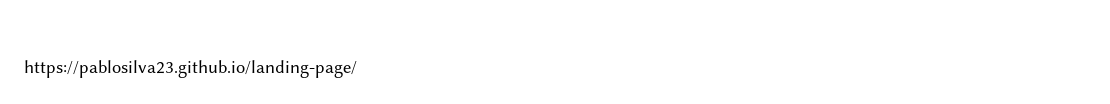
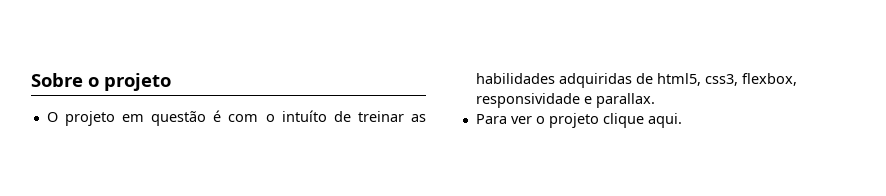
[24,60,357,78] https://pablosilva23.github.io/landing-page/ -> [31,73,171,91] [46,110,426,126] [475,73,797,88] [475,93,655,108] [475,113,682,128] Sobre o projeto // O projeto em questão é com o intuíto de treinar as habilidades adquiridas de html5, css3, flexbox, responsividade e parallax. // Para ver o projeto clique aqui.

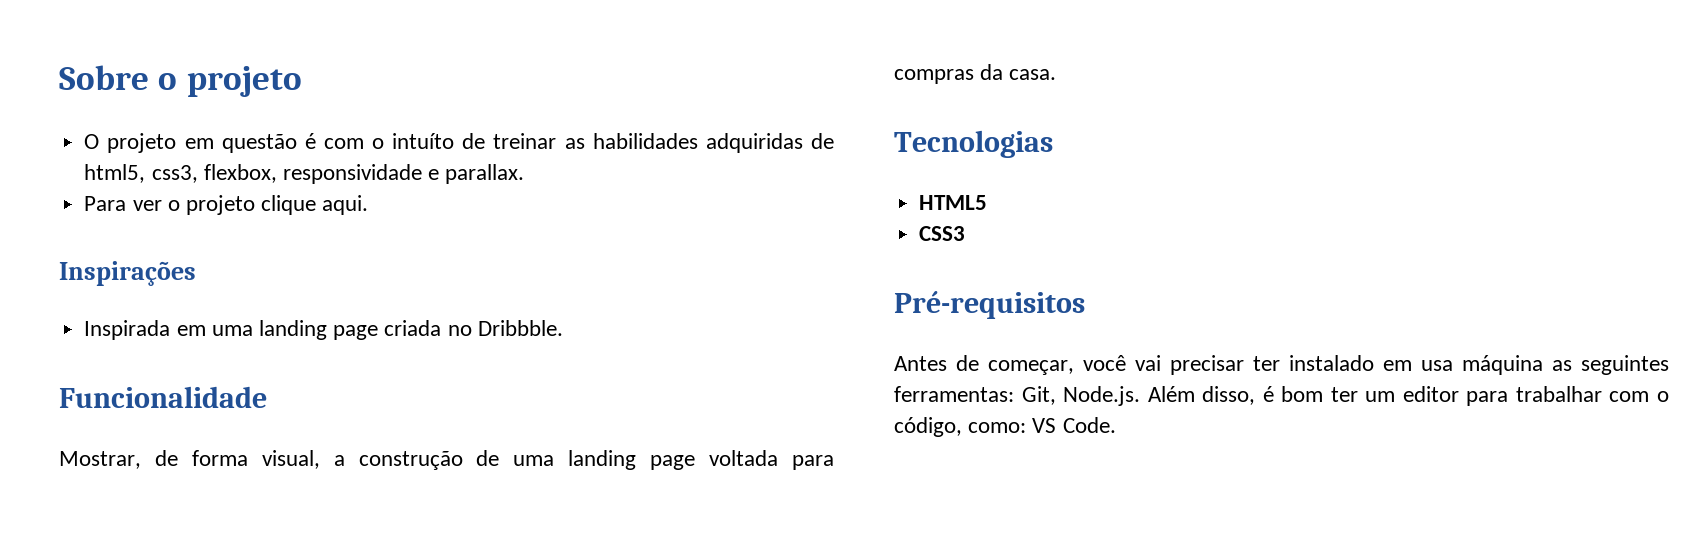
(682, 120) none -> [59,261,196,286] [84,320,563,340] [59,386,267,408] [59,450,834,470] [894,64,1057,84] [894,130,1053,158] [919,195,988,210] [919,226,966,241] [894,291,1085,319] [894,355,1669,375] [894,386,1669,406] [894,417,1116,437] // Inspirações // Inspirada em uma landing page criada no Dribbble. // Funcionalidade // Mostrar, de forma visual, a construção de uma landing page voltada para compras da casa. // Tecnologias // HTML5 // CSS3 // Pré-requisitos // Antes de começar, você vai precisar ter instalado em usa máquina as seguintes ferramentas: Git, Node.js. Além disso, é bom ter um editor para trabalhar com o código, como: VS Code.

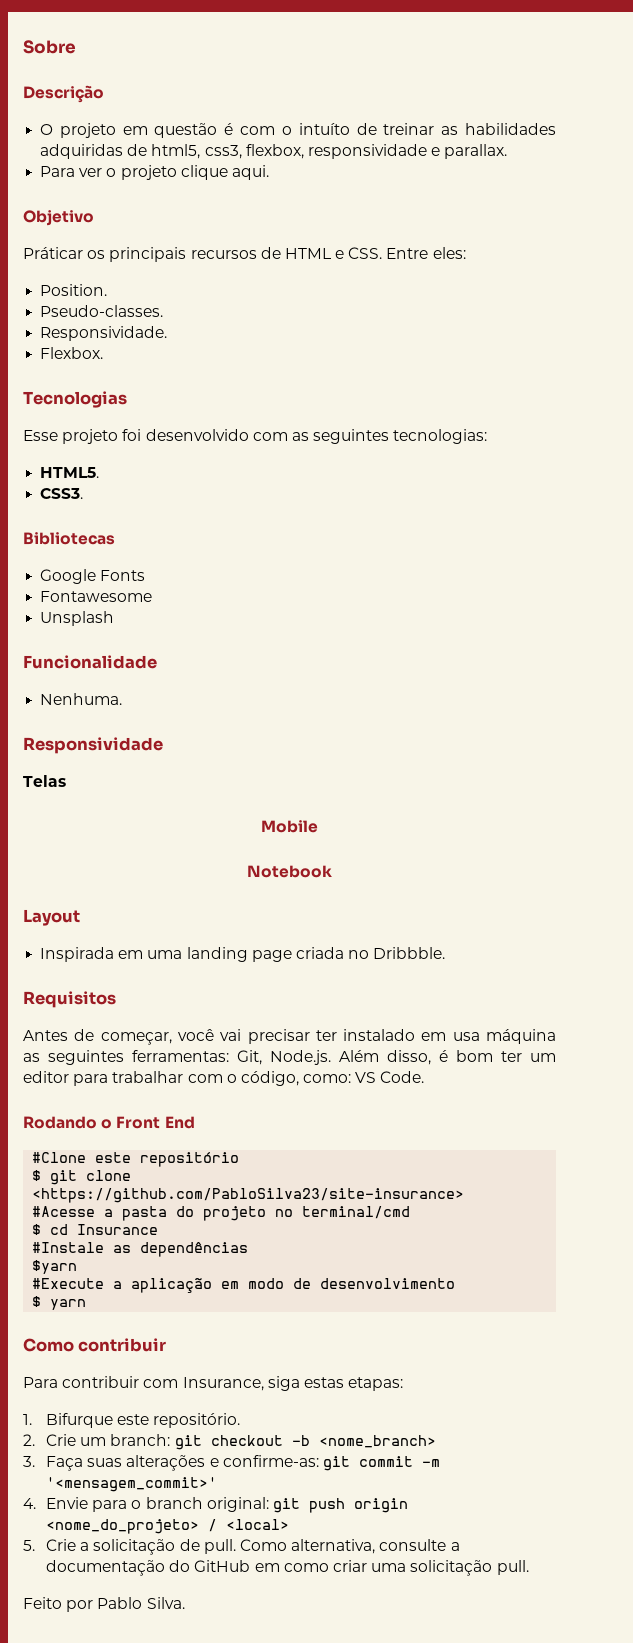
[158,66,302,97] o projeto -> [23,85,104,103] // Descrição
[59,261,196,286] Inspirações -> [23,210,94,226] [23,247,466,262] [40,284,108,296] [40,305,164,317] [40,326,168,341] [40,347,104,359] [23,391,127,408] [23,429,488,444] [40,467,100,478] [40,488,84,499] [23,532,115,545] [40,569,146,584] [40,591,153,602] [40,611,115,626] [23,655,157,669] [40,693,123,705] [23,737,163,754] [23,775,66,787] [261,820,318,833] [247,865,332,878] [23,909,80,926] Objetivo // Práticar os principais recursos de HTML e CSS. Entre eles: // Position. // Pseudo-classes. // Responsividade. // Flexbox. // Tecnologias // Esse projeto foi desenvolvido com as seguintes tecnologias: // HTML5. // CSS3. // Bibliotecas // Google Fonts // Fontawesome // Unsplash // Funcionalidade // Nenhuma. // Responsividade // Telas // Mobile // Notebook // Layout
[59,386,267,408] [59,450,834,470] [894,64,1057,84] [894,130,1053,158] [919,195,988,210] [919,226,966,241] [894,291,1085,319] Funcionalidade // Mostrar, de forma visual, a construção de uma landing page voltada para compras da casa. // Tecnologias // HTML5 // CSS3 // Pré-requisitos -> [23,991,116,1008] Requisitos
(1116, 425) none -> [23,1116,195,1129] [32,1152,240,1167] [32,1170,132,1185] [32,1188,465,1203] [32,1206,411,1221] [32,1224,159,1235] [32,1242,249,1257] [32,1260,78,1274] [32,1278,456,1293] [32,1296,87,1310] [23,1338,167,1352] [23,1376,404,1391] [23,1413,241,1428] [23,1434,436,1450] [23,1455,440,1471] [46,1477,218,1492] [23,1497,408,1513] [46,1519,290,1534] [23,1539,460,1555] [46,1560,529,1576] [23,1597,185,1612] // Rodando o Front End // #Clone este repositório // $ git clone <https://github.com/PabloSilva23/site-insurance> // #Acesse a pasta do projeto no terminal/cmd // $ cd Insurance // #Instale as dependências // $yarn // #Execute a aplicação em modo de desenvolvimento // $ yarn // Como contribuir // Para contribuir com Insurance, siga estas etapas: // 1. Bifurque este repositório. // 2. Crie um branch: git checkout -b <nome_branch> // 3. Faça suas alterações e confirme-as: git commit -m '<mensagem_commit>' // 4. Envie para o branch original: git push origin <nome_do_projeto> / <local> // 5. Crie a solicitação de pull. Como alternativa, consulte a documentação do GitHub em como criar uma solicitação pull. // Feito por Pablo Silva.

